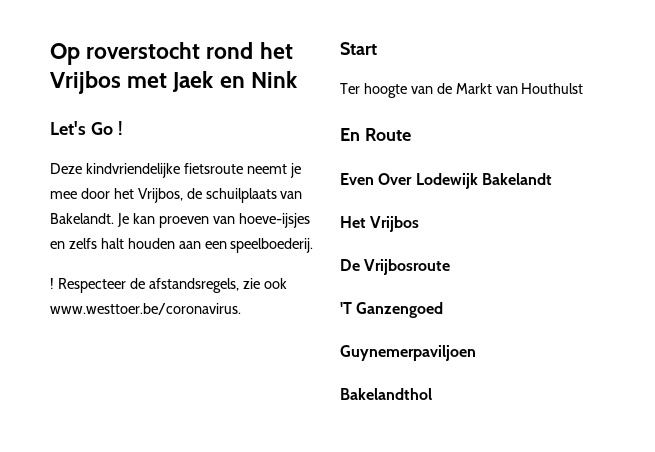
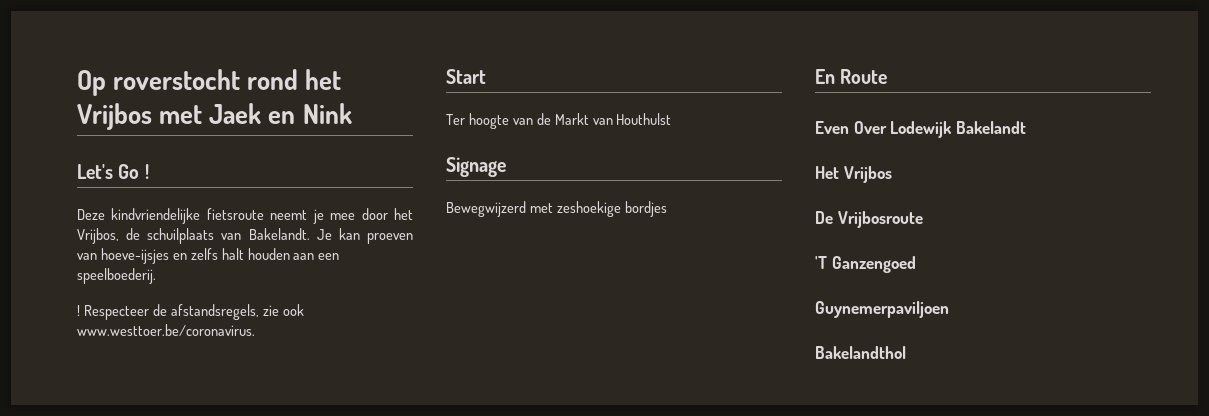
(584, 88) none -> [446,157,506,177] [446,201,667,217] // Signage // Bewegwijzerd met zeshoekige bordjes

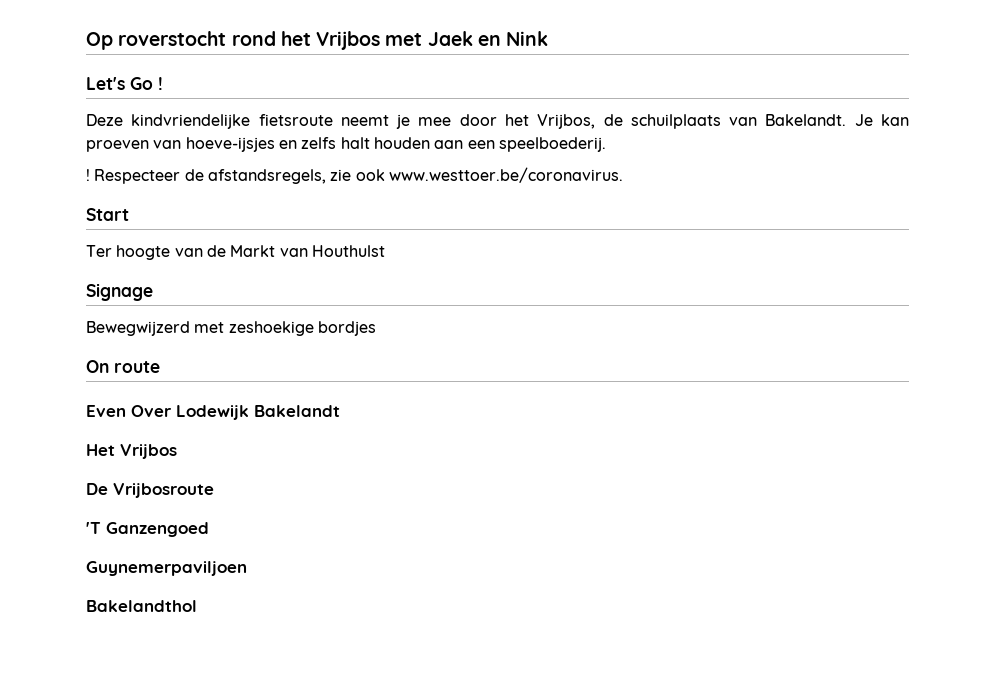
[815,69,888,84] En Route -> [86,360,160,373] On route

